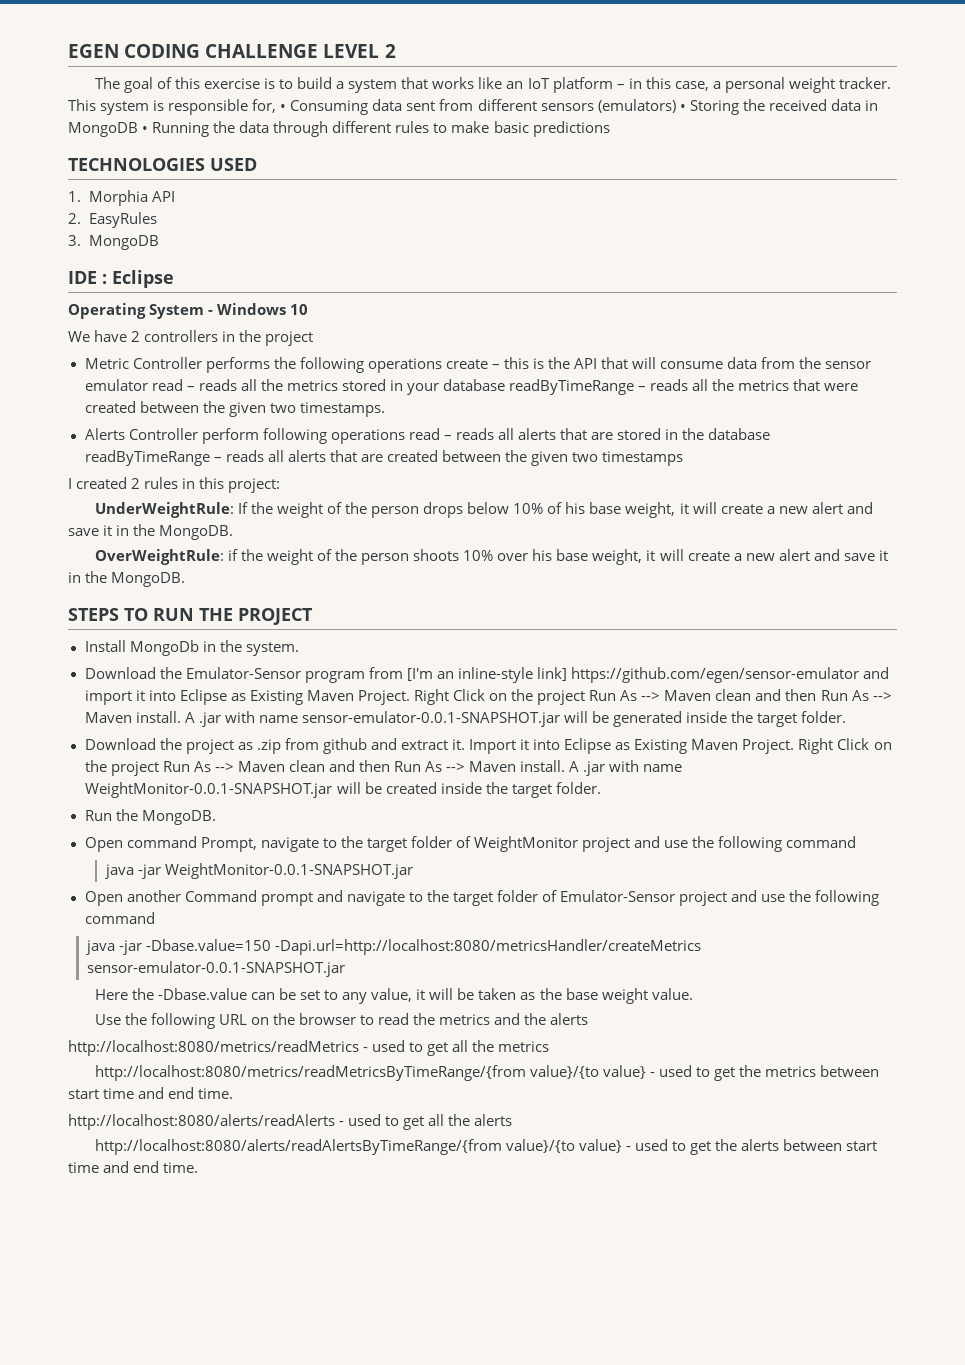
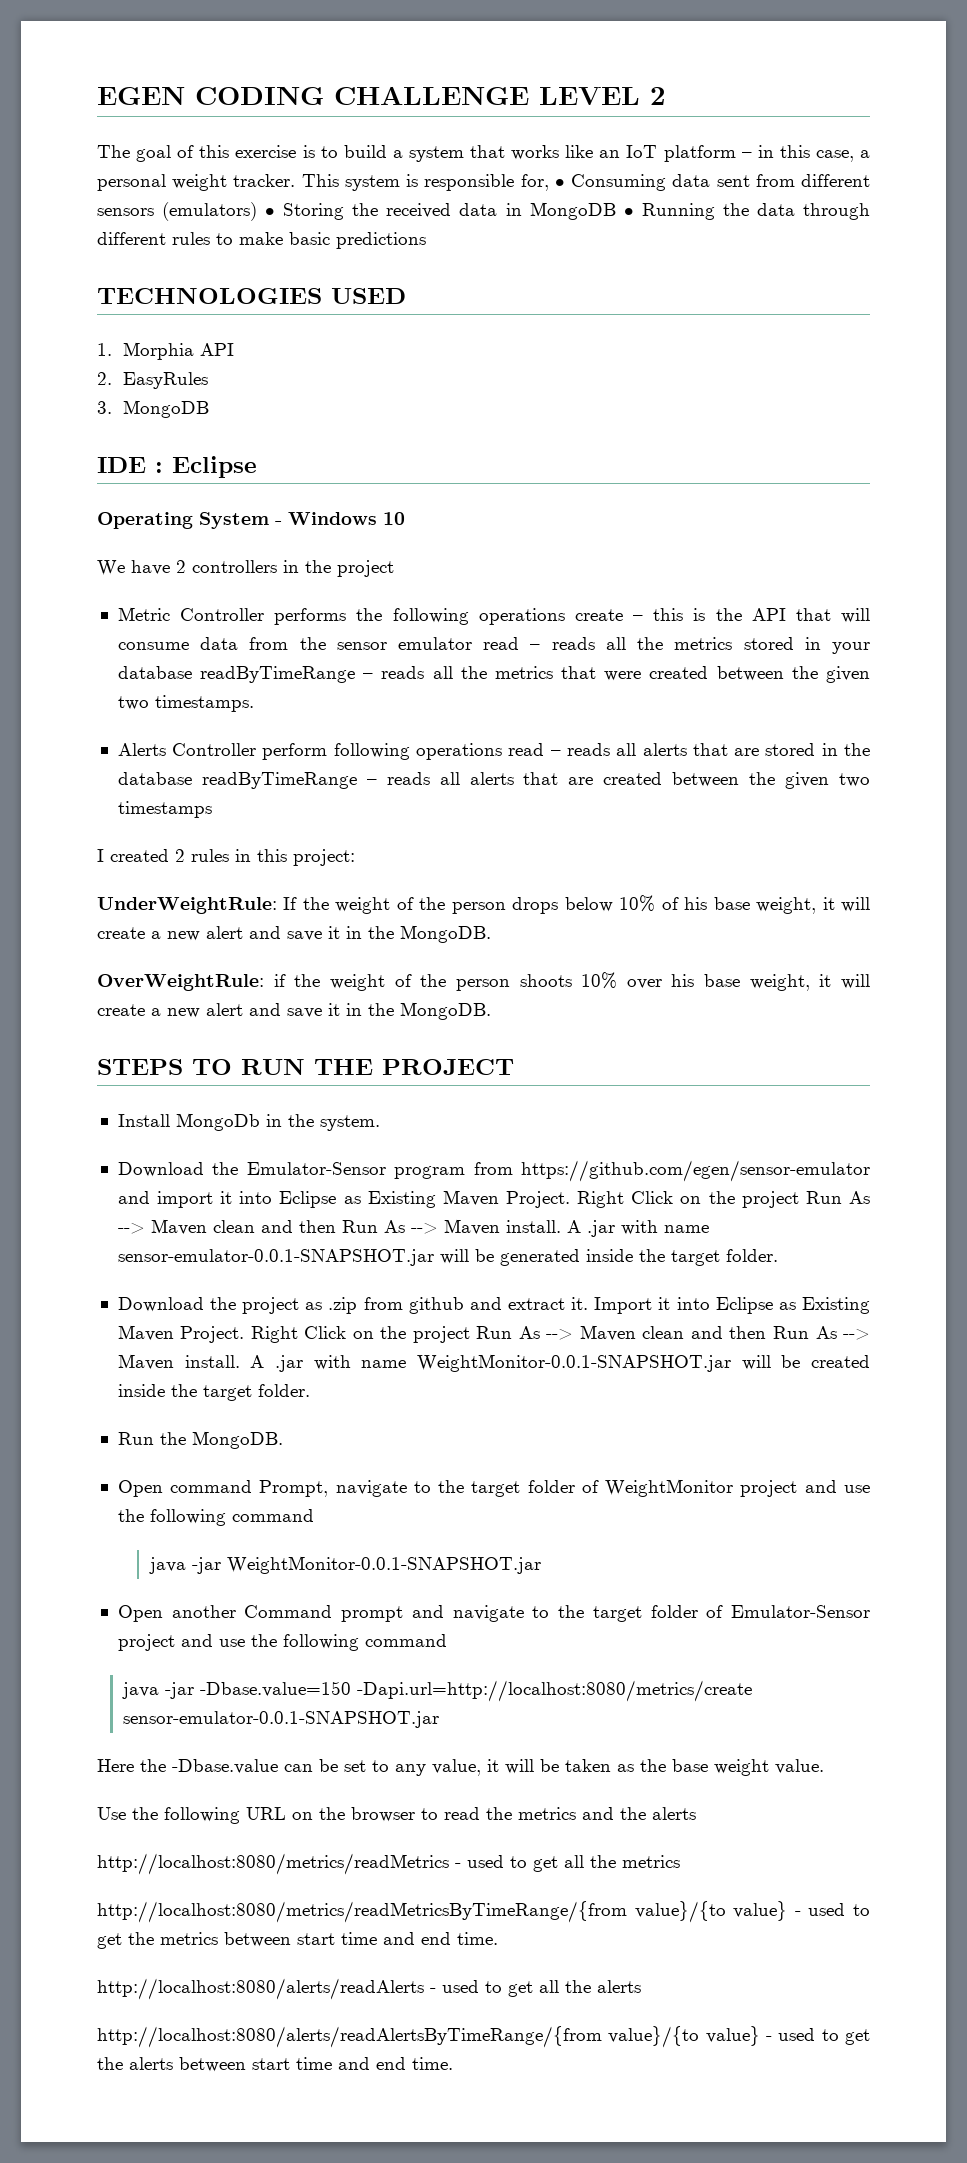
[406,667,567,683] [I'm an inline-style link] -> (513, 1168) none
[274,939,701,955] -Dapi.url=http://localhost:8080/metricsHandler/createMetrics -> [357,1680,753,1702] -Dapi.url=http://localhost:8080/metrics/create

